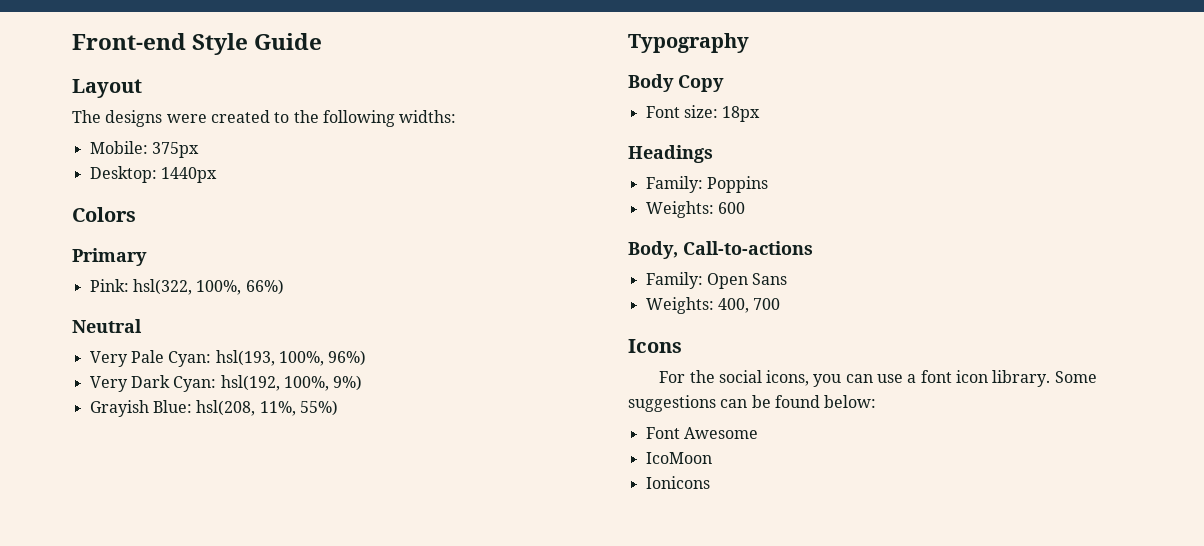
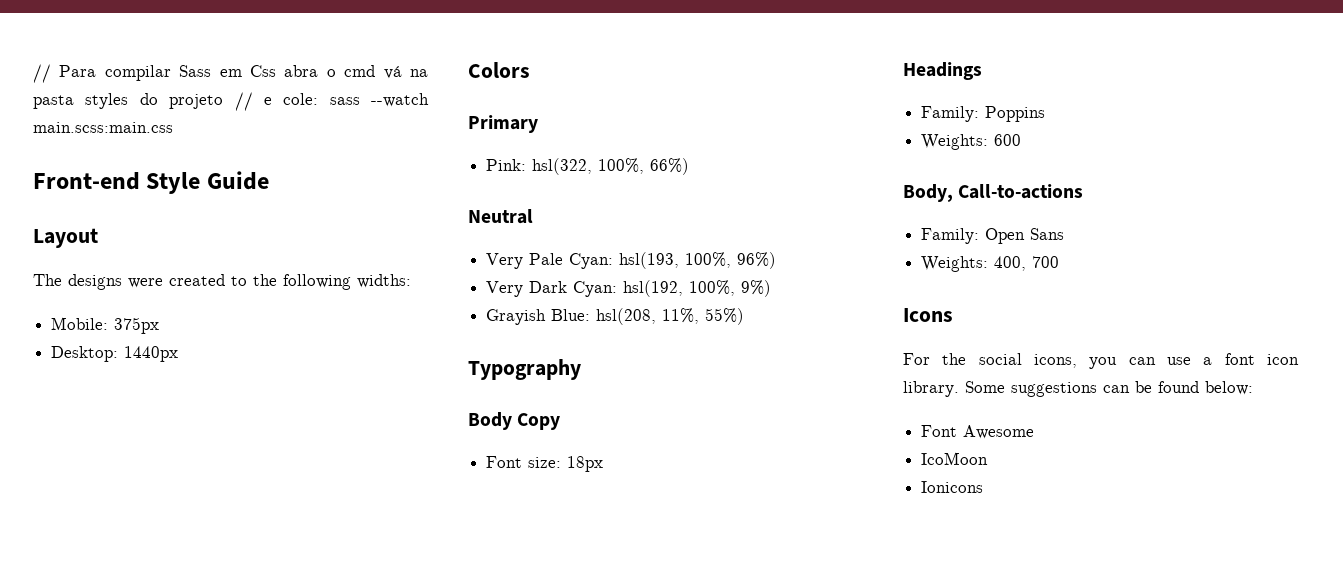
(72, 41) none -> [33,64,428,83] [33,92,429,111] [33,122,173,133] // Para compilar Sass em Css abra o cmd vá na pasta styles do projeto // e cole: sass --watch main.scss:main.css //

